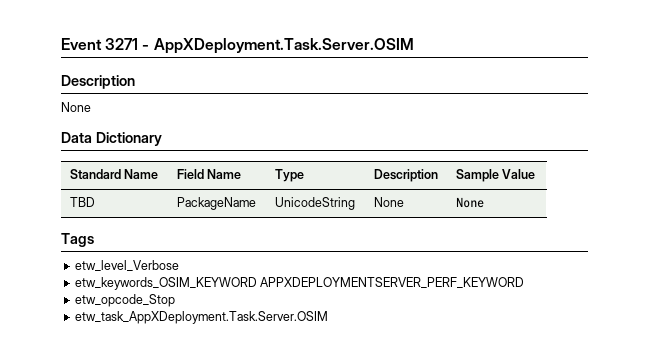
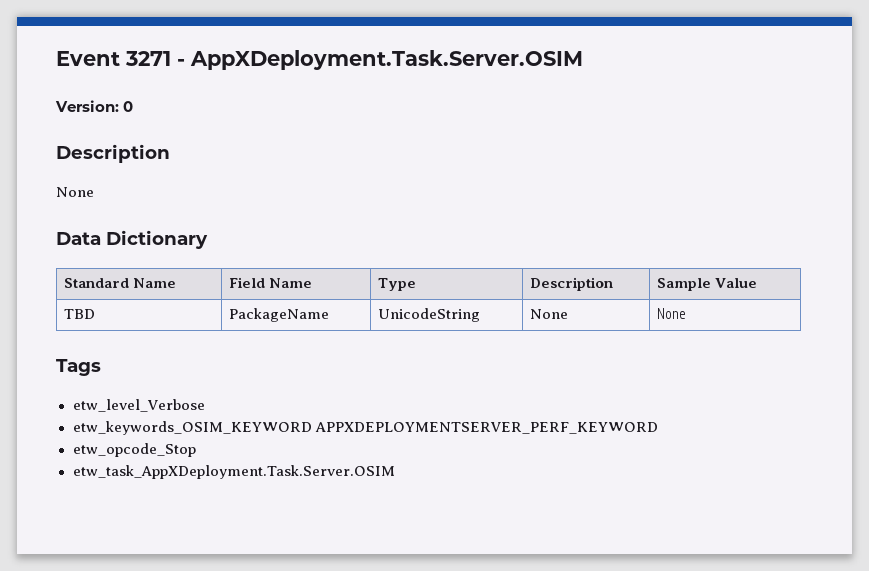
(414, 46) none -> [55,100,134,112] // Version: 0

